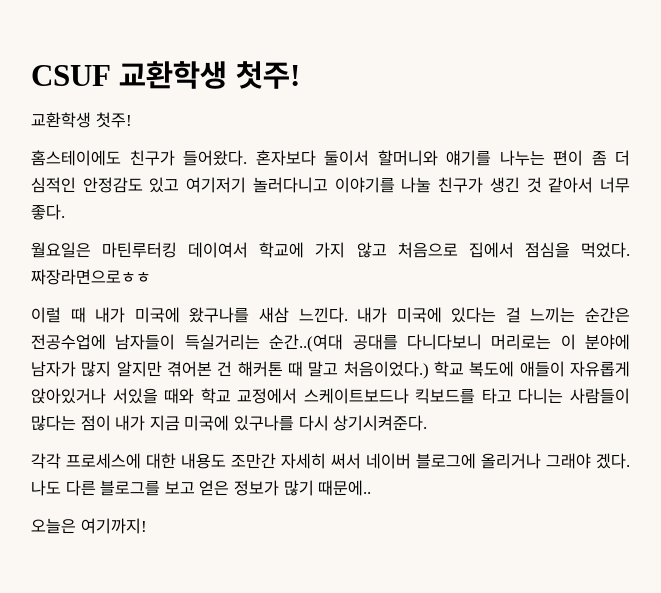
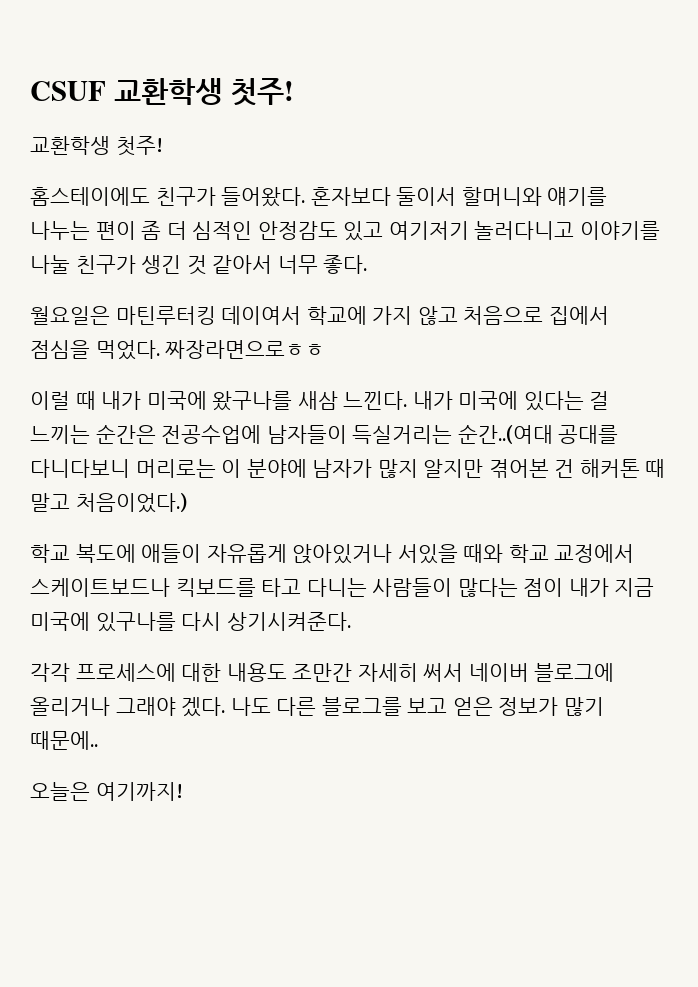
(429, 370) none -> (187, 503) //

